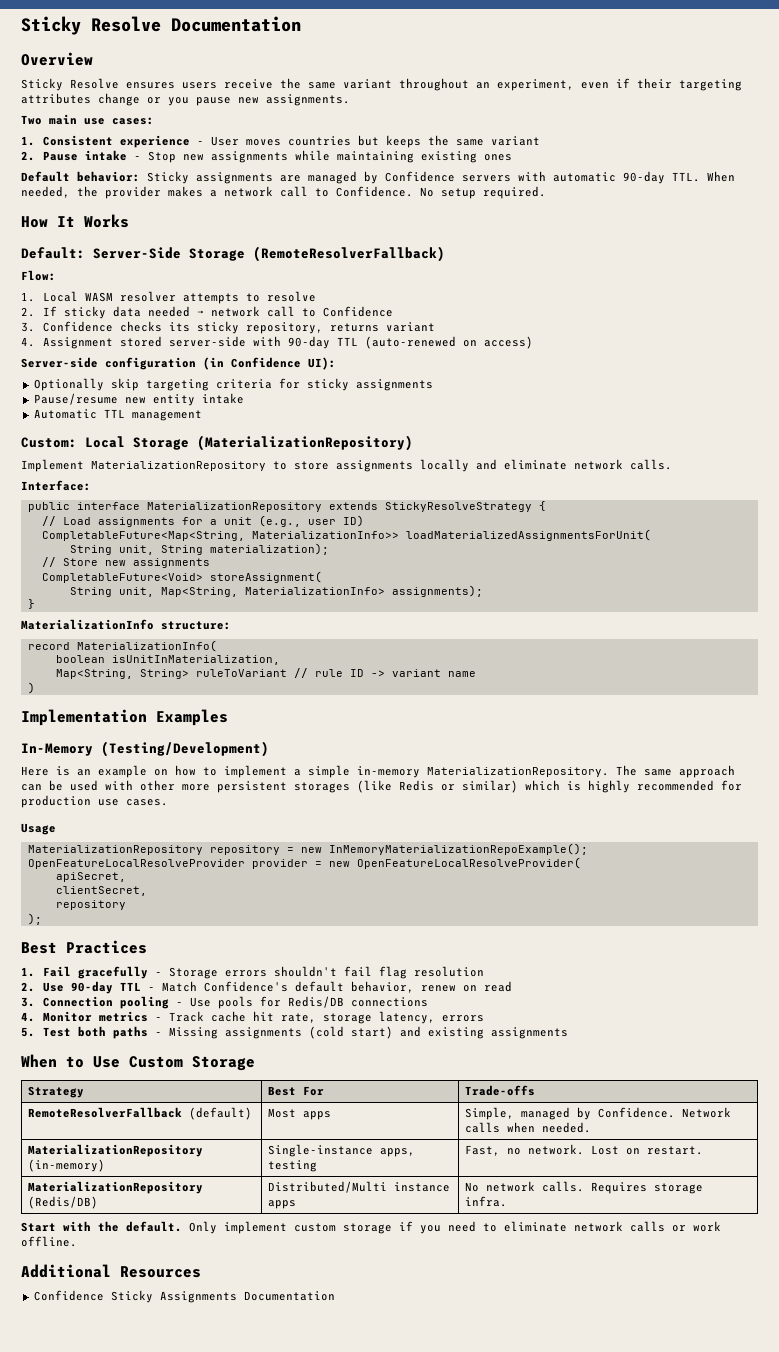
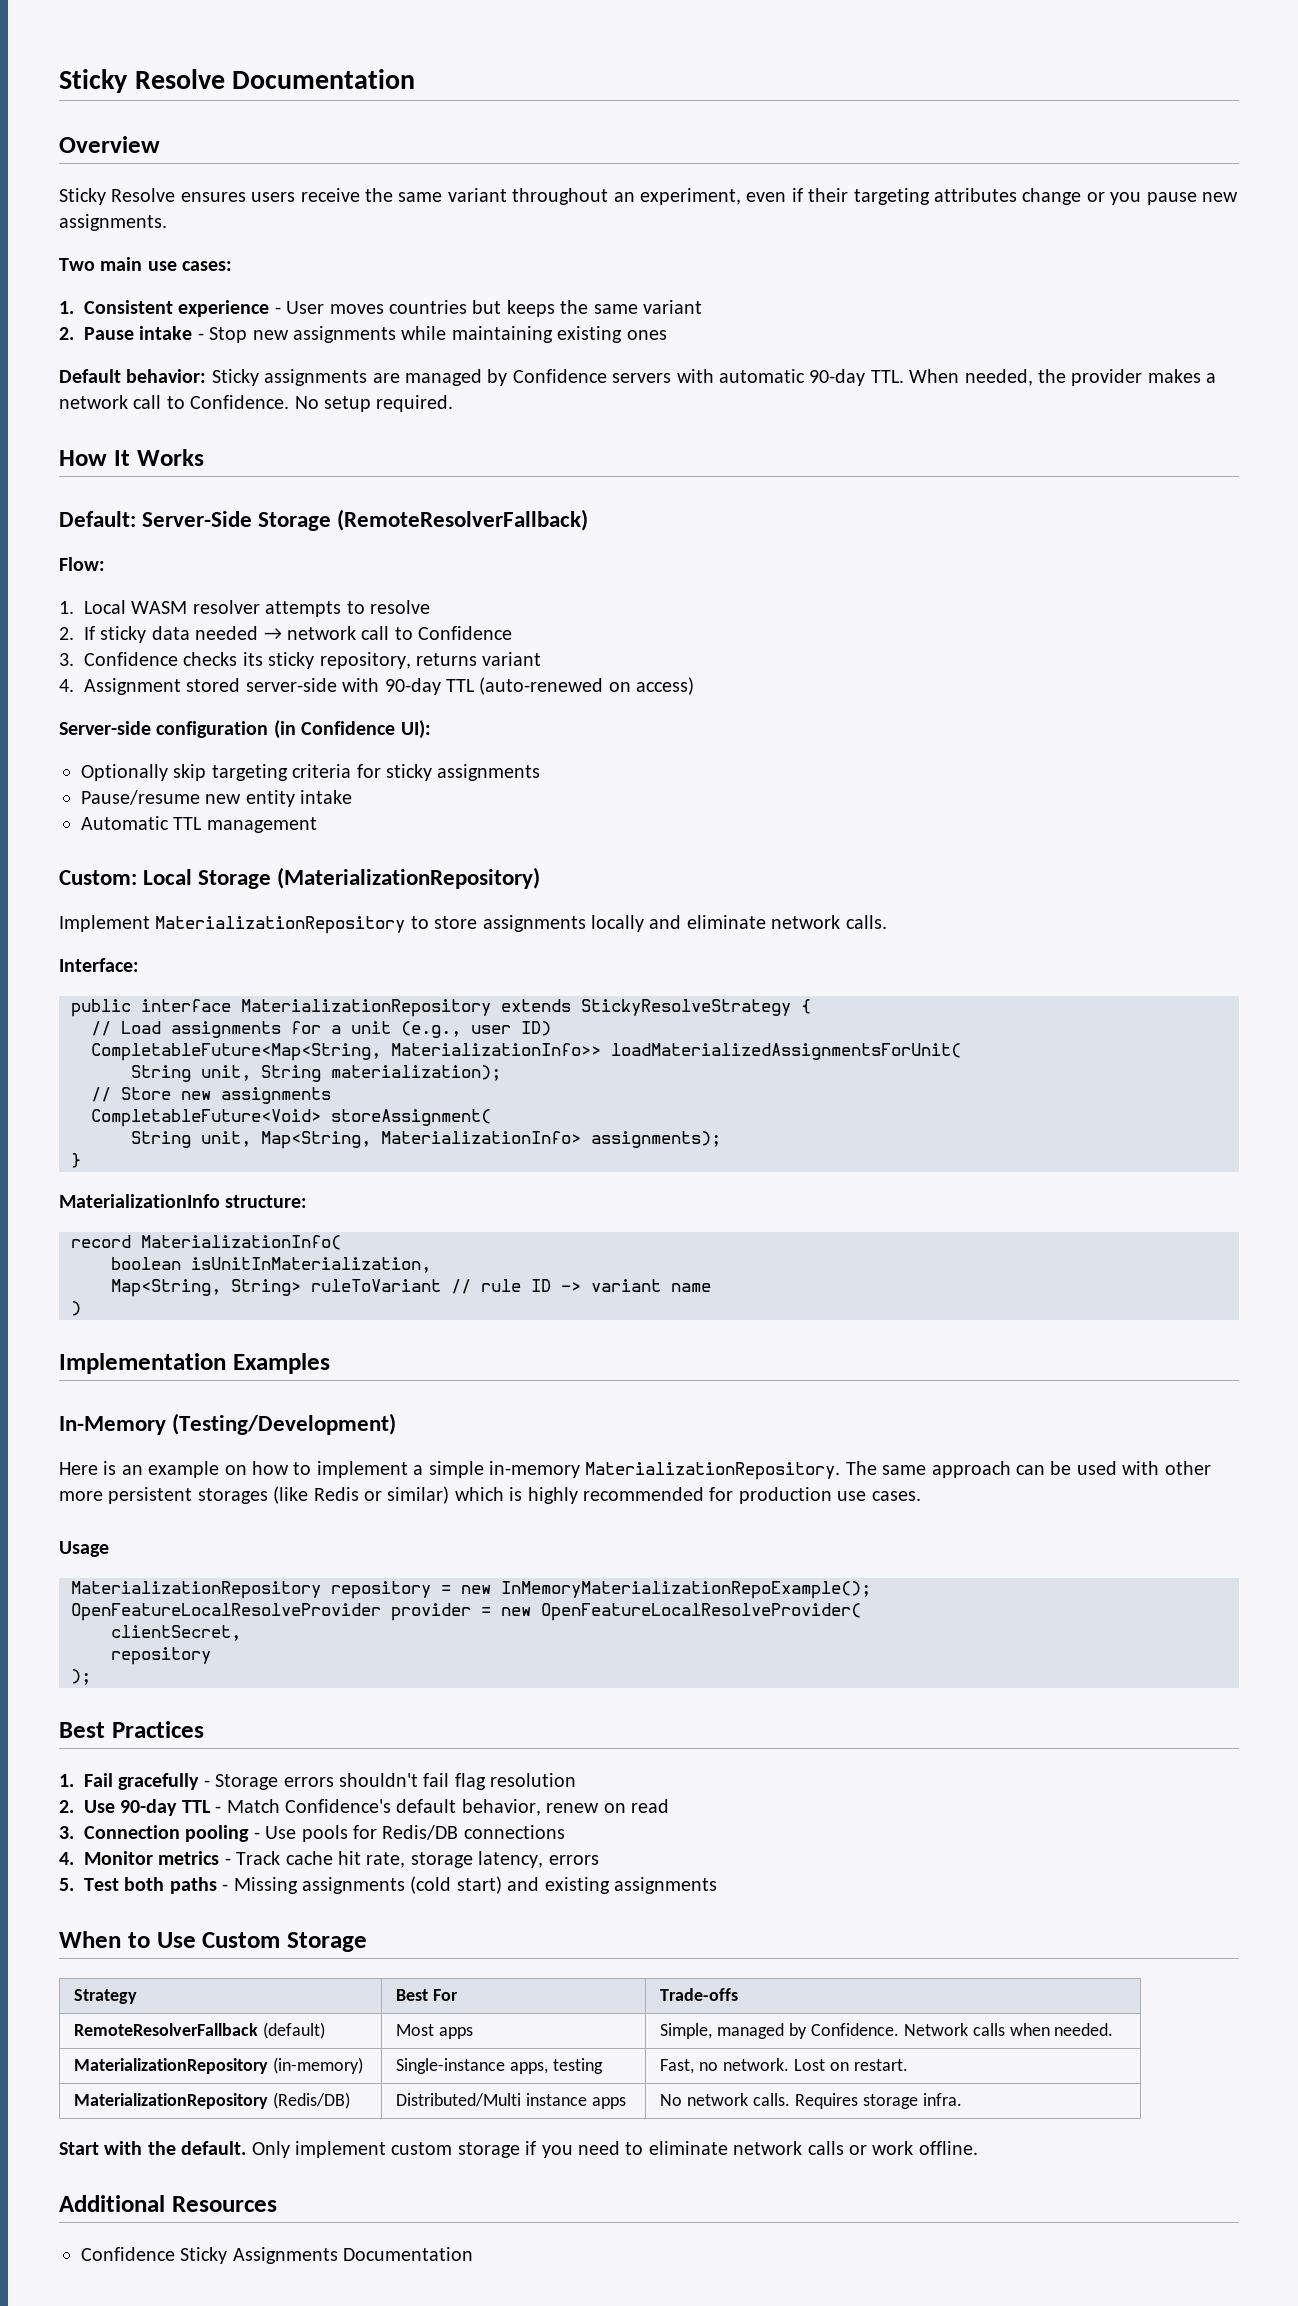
[55,872,126,882] // apiSecret, -> (861, 1612) none

